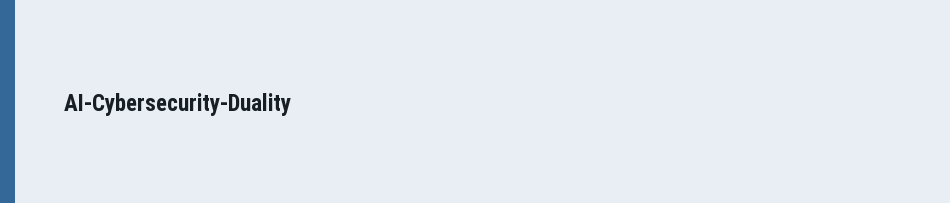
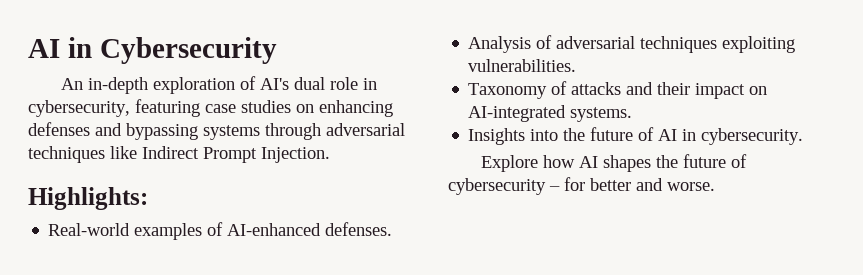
[64,93,291,116] AI-Cybersecurity-Duality -> [28,37,277,64] [61,76,378,94] [28,99,393,117] [28,122,405,140] [28,146,330,163] [28,187,148,210] [48,222,393,240] [468,35,796,53] [468,59,577,72] [468,81,768,99] [468,105,633,122] [468,127,804,145] [481,154,748,172] [448,177,715,195] AI in Cybersecurity // An in-depth exploration of AI's dual role in cybersecurity, featuring case studies on enhancing defenses and bypassing systems through adversarial techniques like Indirect Prompt Injection. // Highlights: // Real-world examples of AI-enhanced defenses. // Analysis of adversarial techniques exploiting vulnerabilities. // Taxonomy of attacks and their impact on AI-integrated systems. // Insights into the future of AI in cybersecurity. // Explore how AI shapes the future of cybersecurity – for better and worse.

